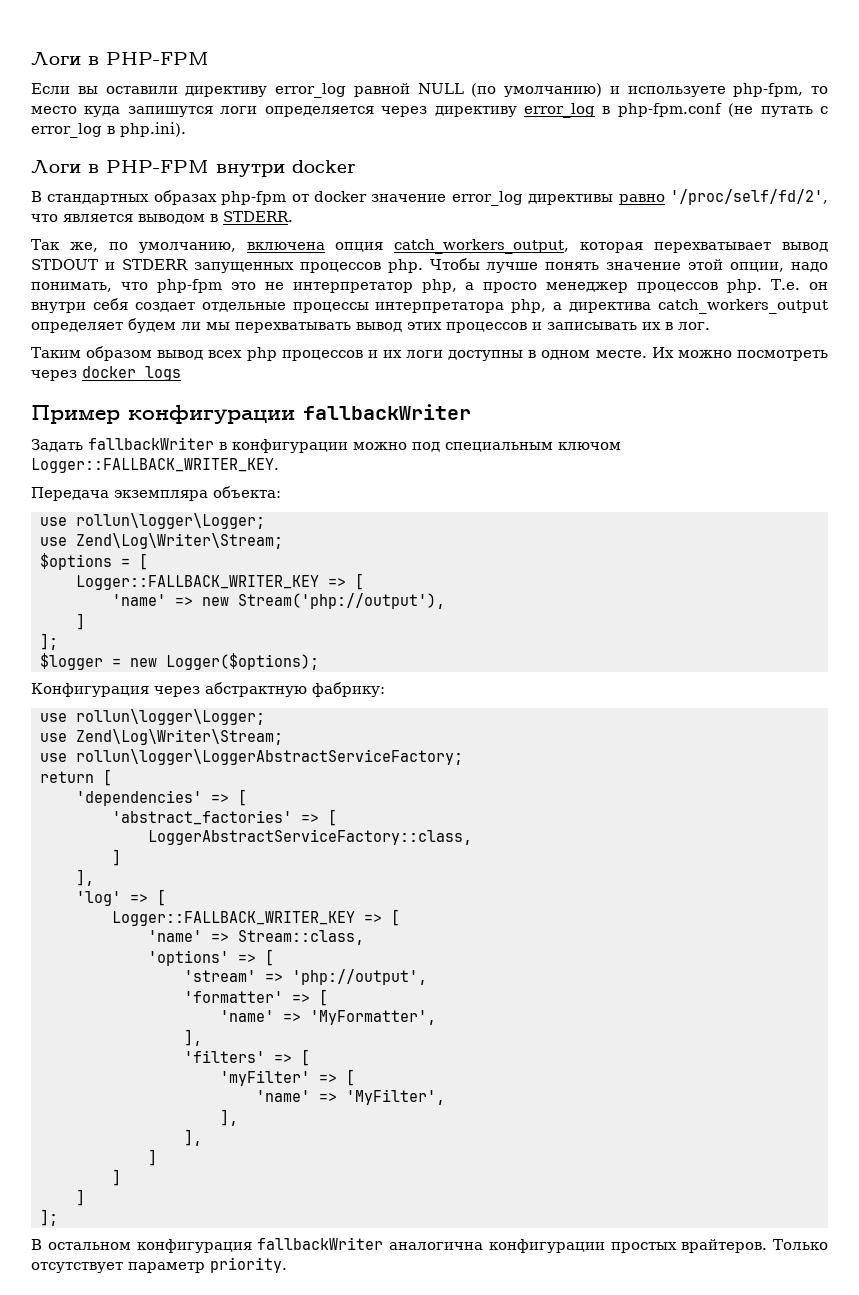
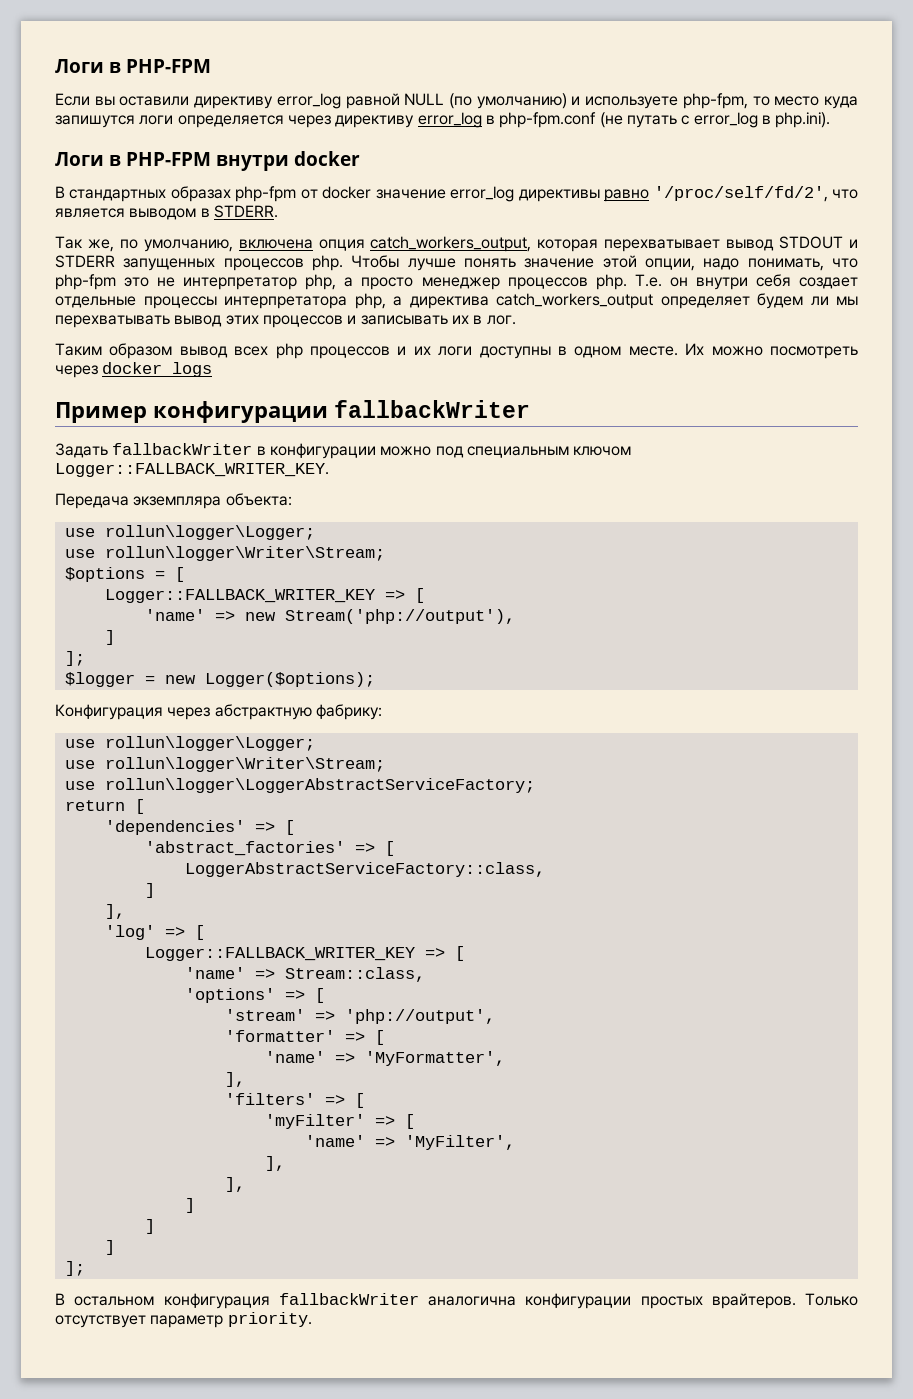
[76,533,283,549] Zend\Log\Writer\Stream; -> [104,546,385,561] rollun\logger\Writer\Stream;
[76,729,283,745] Zend\Log\Writer\Stream; -> [104,757,385,772] rollun\logger\Writer\Stream;

